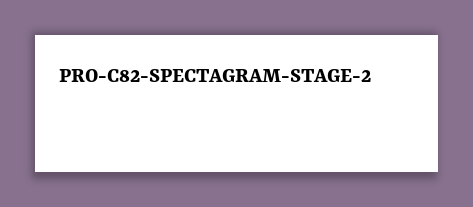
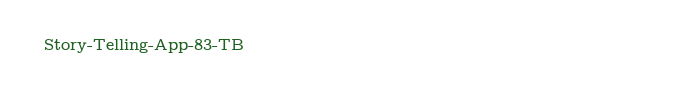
[59,69,371,82] PRO-C82-SPECTAGRAM-STAGE-2 -> [44,39,244,53] Story-Telling-App-83-TB

